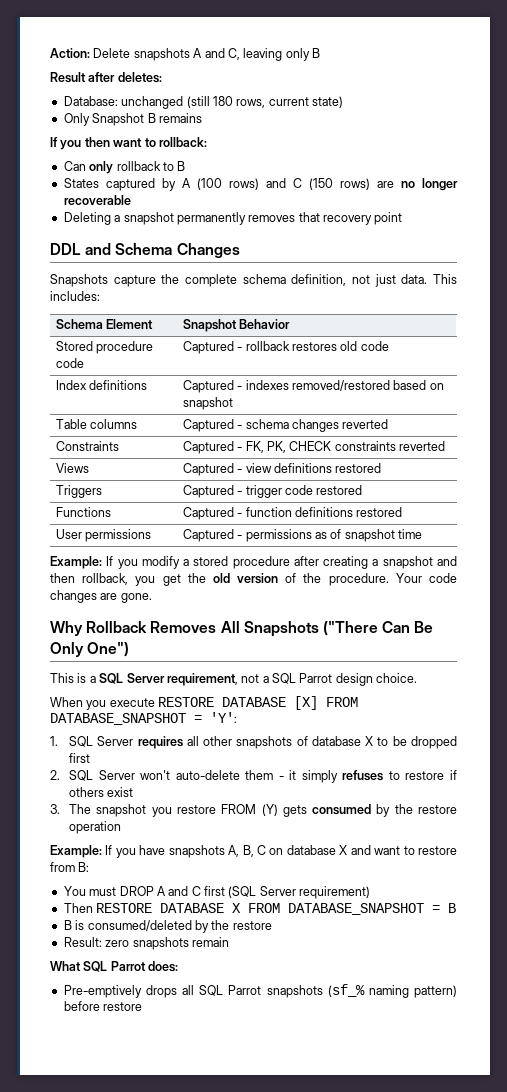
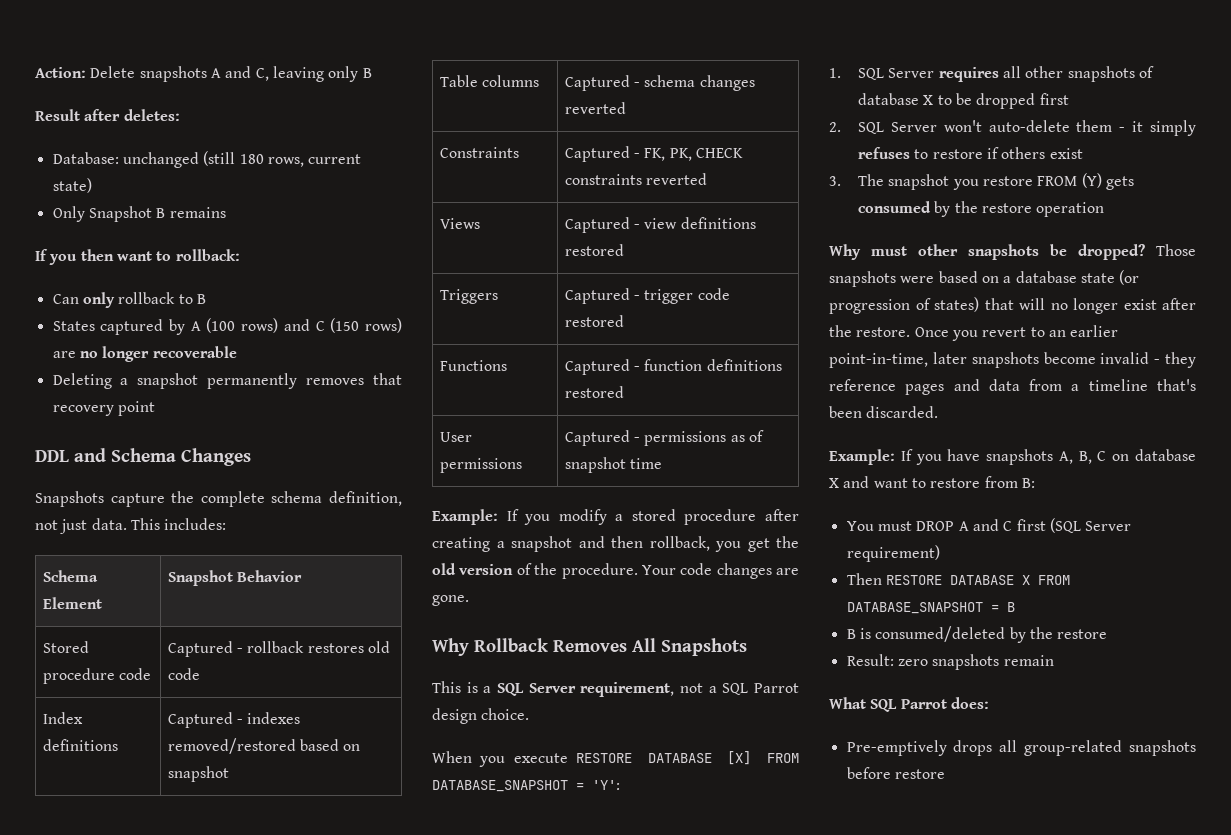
[322,621,434,636] [50,642,130,657] ("There Can Be Only One") -> (747, 647) none
(122, 827) none -> [829,244,1196,260] [829,270,1140,287] [829,297,1196,314] [829,325,1119,341] [829,352,1196,368] [829,379,1196,395] [829,406,939,418] // Why must other snapshots be dropped? Those snapshots were based on a database state (or progression of states) that will no longer exist after the restore. Once you revert to an earlier point-in-time, later snapshots become invalid - they reference pages and data from a timeline that's been discarded.
[199,984,457,998] SQL Parrot snapshots (sf_% naming pattern) -> [1024,740,1196,756] group-related snapshots

